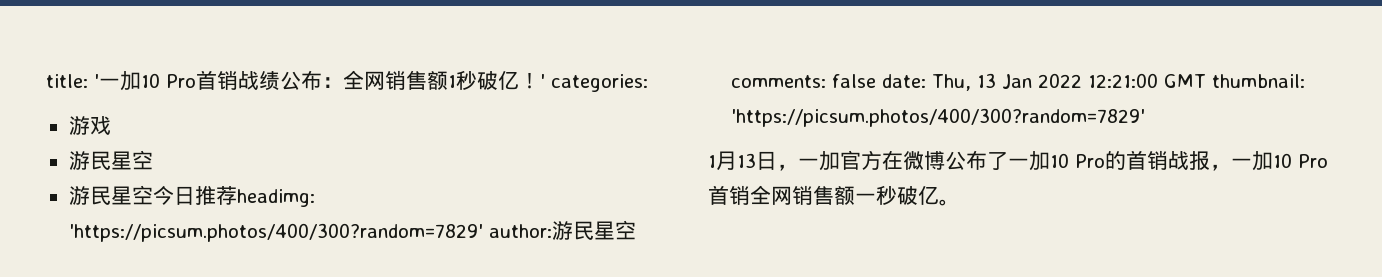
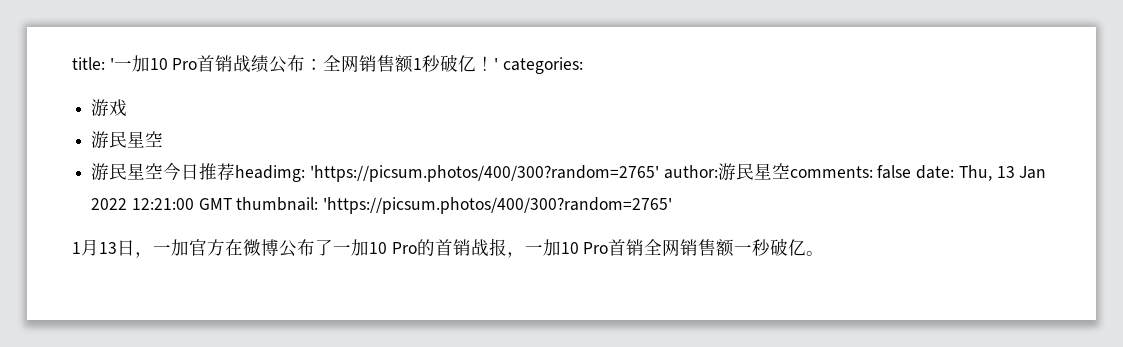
[68,223,483,242] 'https://picsum.photos/400/300?random=7829' -> [309,165,659,182] 'https://picsum.photos/400/300?random=2765'
[730,108,1145,127] 'https://picsum.photos/400/300?random=7829' -> [323,197,673,214] 'https://picsum.photos/400/300?random=2765'

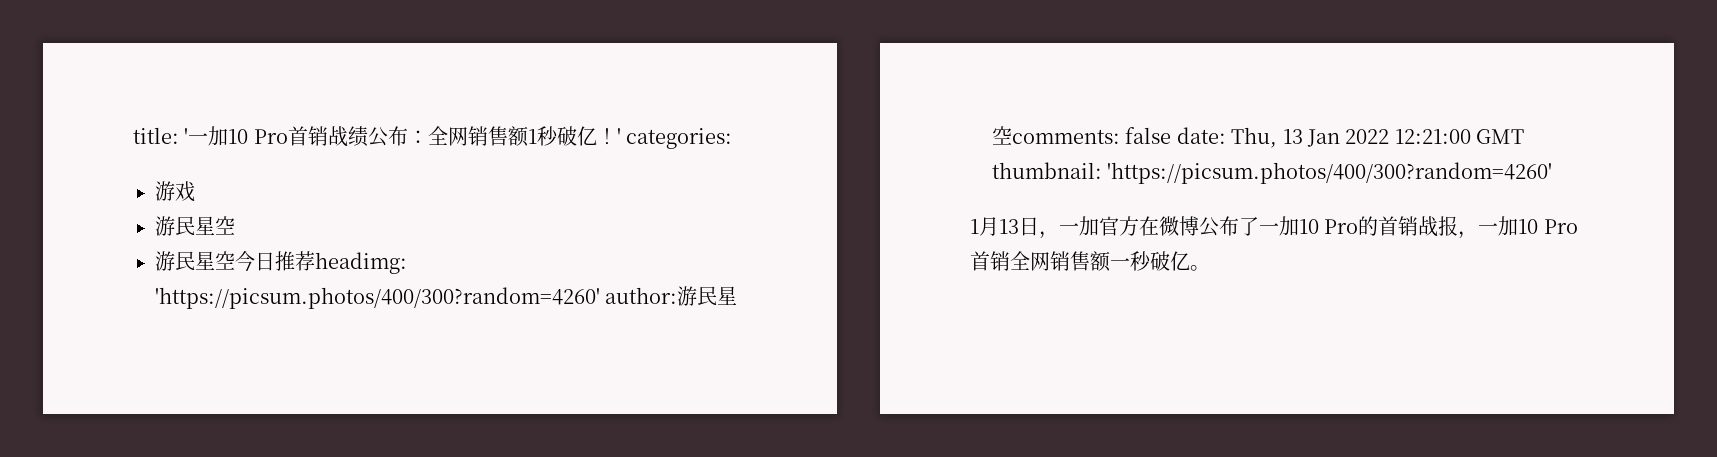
[309,165,659,182] 'https://picsum.photos/400/300?random=2765' -> [155,287,600,309] 'https://picsum.photos/400/300?random=4260'
[323,197,673,214] 'https://picsum.photos/400/300?random=2765' -> [1107,162,1553,184] 'https://picsum.photos/400/300?random=4260'

